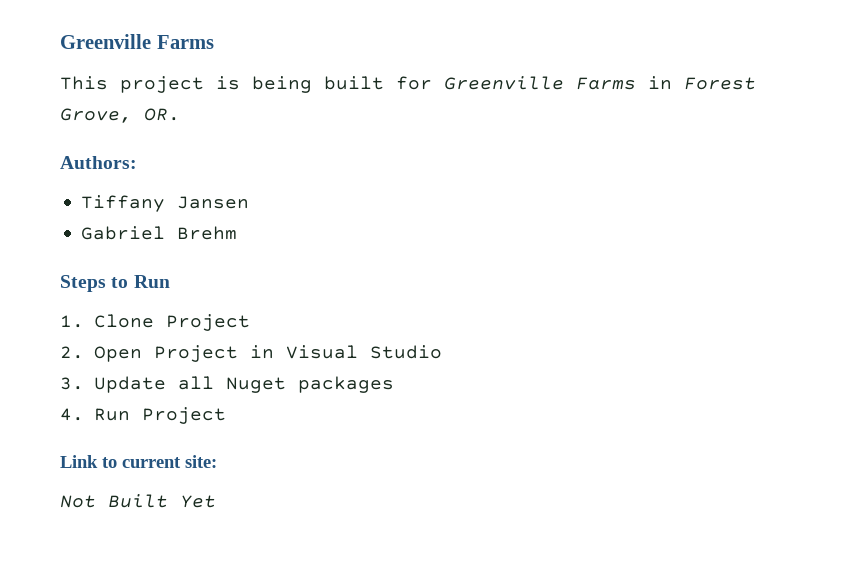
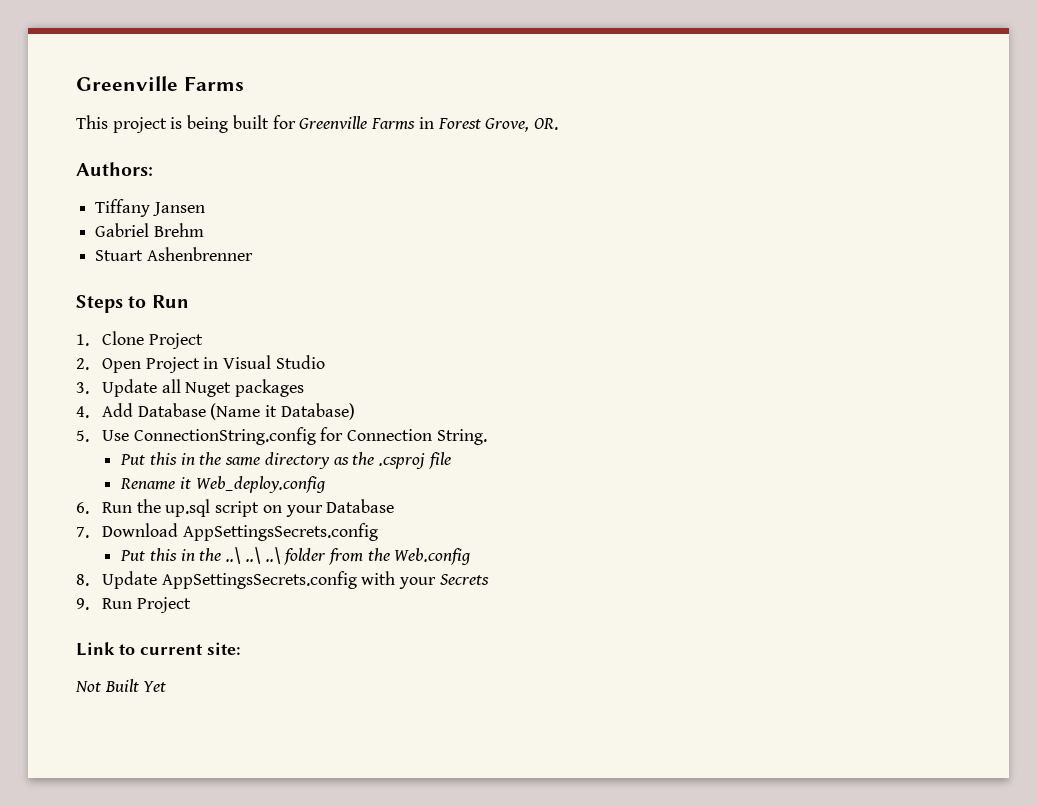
(238, 233) none -> [95,247,253,261] // Stuart Ashenbrenner
(84, 414) none -> [101,403,355,420] [76,427,487,445] [120,452,451,469] [120,476,325,493] [76,499,395,517] [76,523,378,541] [120,547,471,565] [76,571,489,589] [76,598,89,610] Add Database (Name it Database) // 5. Use ConnectionString.config for Connection String. // Put this in the same directory as the .csproj file // Rename it Web_deploy.config // 6. Run the up.sql script on your Database // 7. Download AppSettingsSecrets.config // Put this in the ..\ ..\ ..\ folder from the Web.config // 8. Update AppSettingsSecrets.config with your Secrets // 9.

